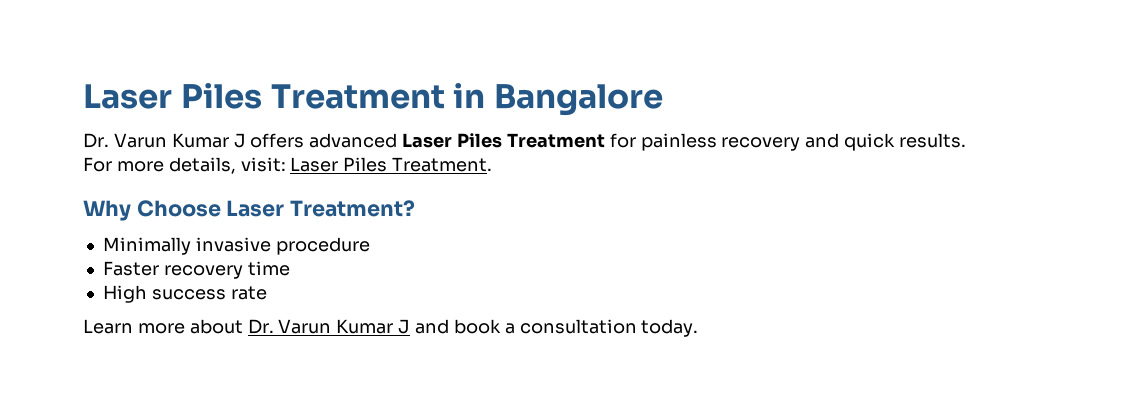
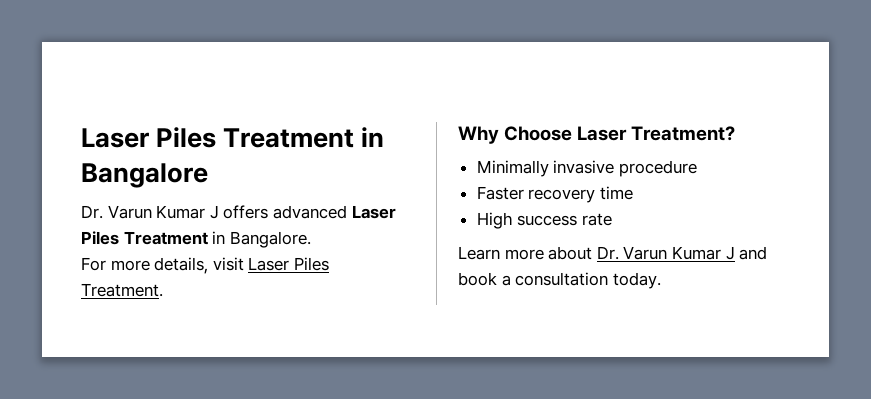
[609,133,967,151] for painless recovery and quick results. -> [212,231,311,248] in Bangalore.
[240,157,286,172] visit: -> [212,257,244,271] visit

